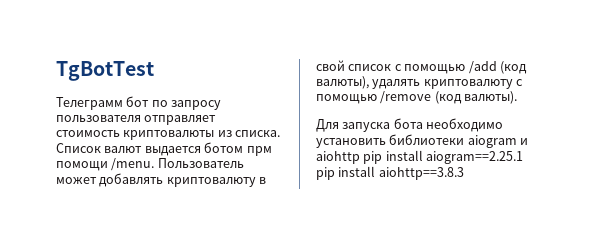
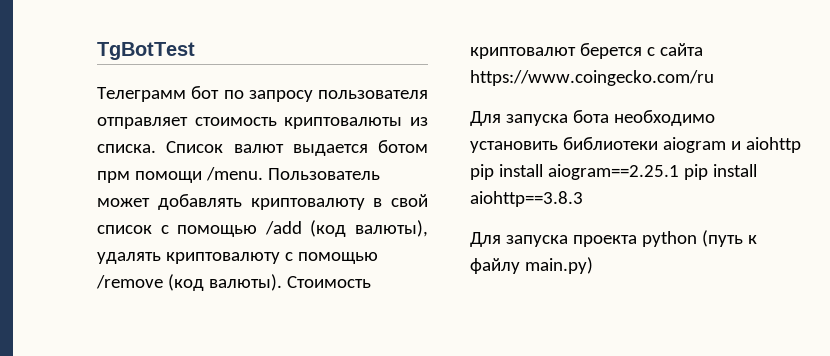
(518, 97) none -> [286,276,371,288] [470,43,703,59] [470,70,714,86] Стоимость криптовалют берется с сайта https://www.coingecko.com/ru
(464, 173) none -> [470,230,757,247] [470,257,593,274] // Для запуска проекта python (путь к файлу main.py)

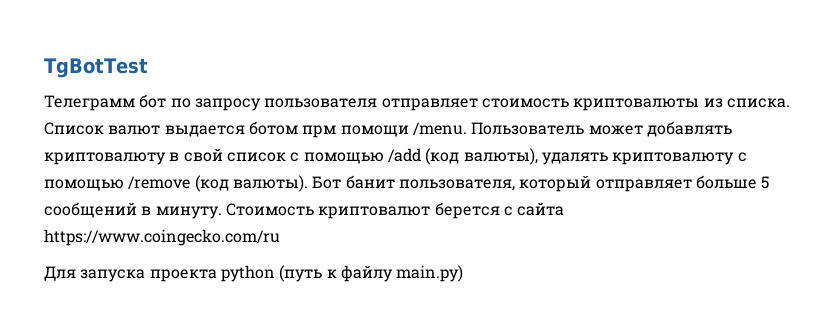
(282, 282) none -> [312,175,770,192] [44,202,222,219] Бот банит пользователя, который отправляет больше 5 сообщений в минуту.
[470,110,715,126] [470,137,801,153] [470,164,757,180] [470,191,583,207] // Для запуска бота необходимо установить библиотеки aiogram и aiohttp pip install aiogram==2.25.1 pip install aiohttp==3.8.3 -> (280, 237) none

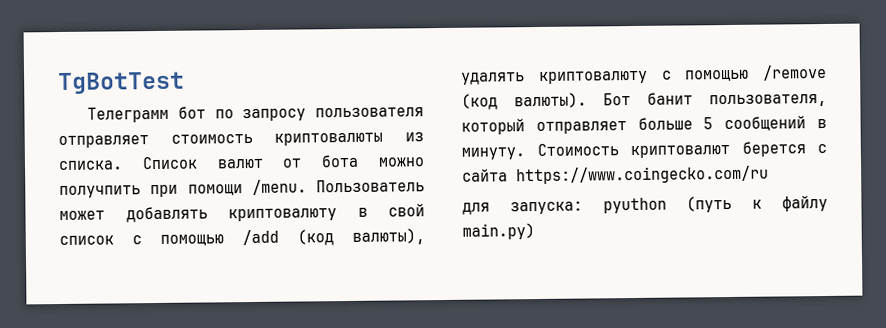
[164,121,337,138] выдается ботом прм -> [282,154,426,168] [59,184,179,199] от бота можно получпить при
[44,265,275,282] Для запуска проекта python -> [462,197,667,215] для запуска: pyuthon

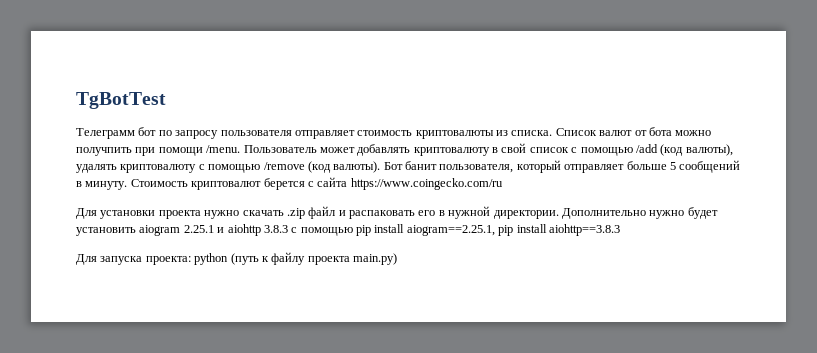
[462,197,667,215] для запуска: pyuthon -> [76,206,718,219] [76,224,620,236] [76,253,229,265] Для установки проекта нужно скачать .zip файл и распаковать его в нужной директории. Дополнительно нужно будет установить aiogram 2.25.1 и aiohttp 3.8.3 с помощью pip install aiogram==2.25.1, pip install aiohttp==3.8.3 // Для запуска проекта: python
(828, 203) none -> [307,256,350,265] проекта

